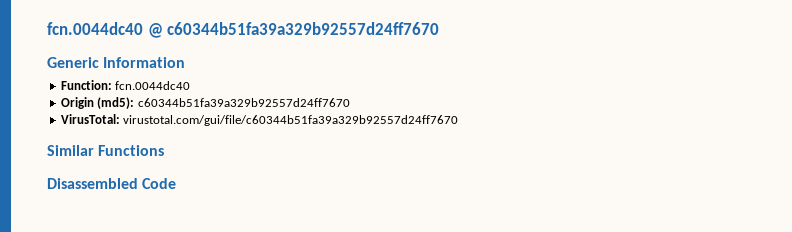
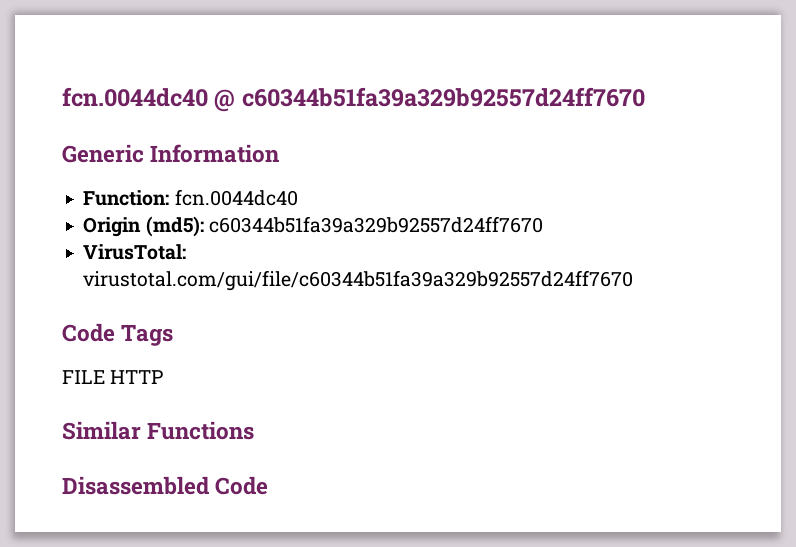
(459, 120) none -> [62,323,174,346] [62,370,164,384] // Code Tags // FILE HTTP

